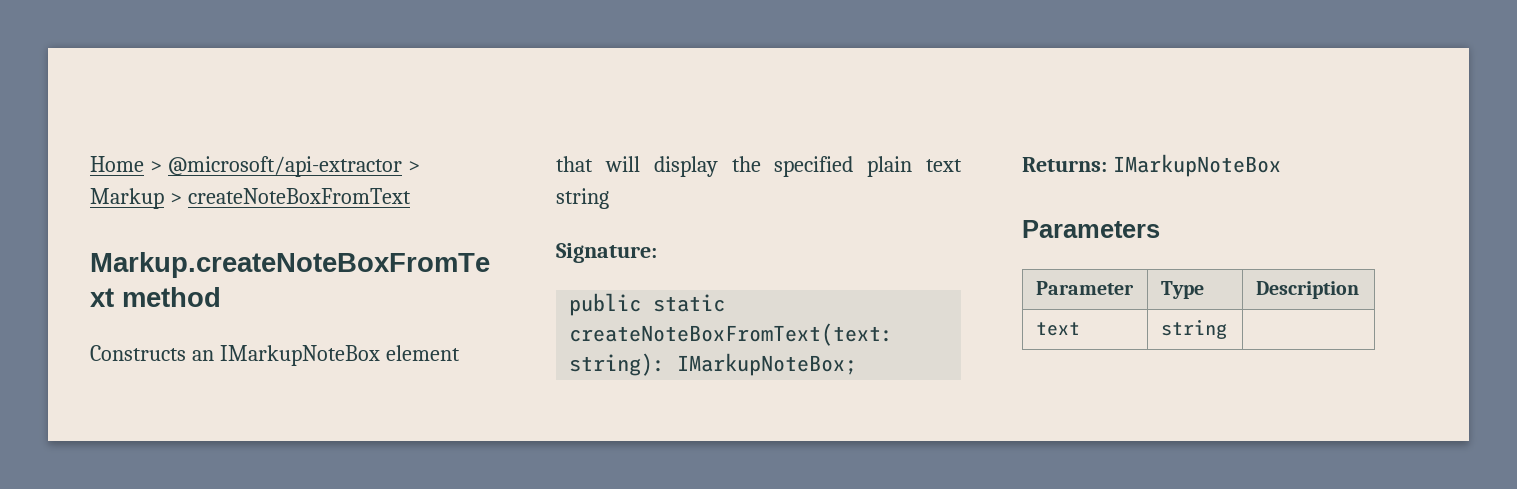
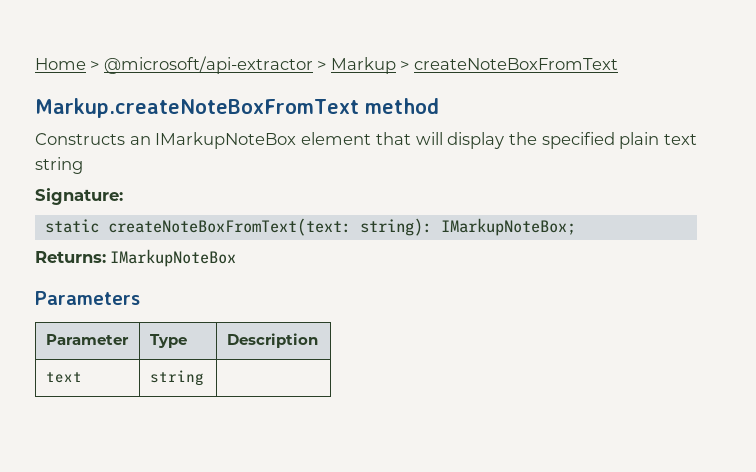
[569,293,642,316] public -> (123, 196) none

